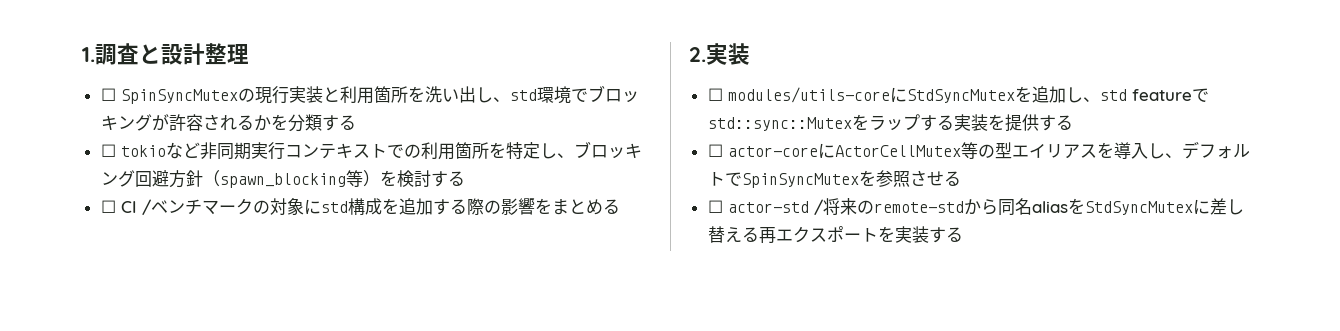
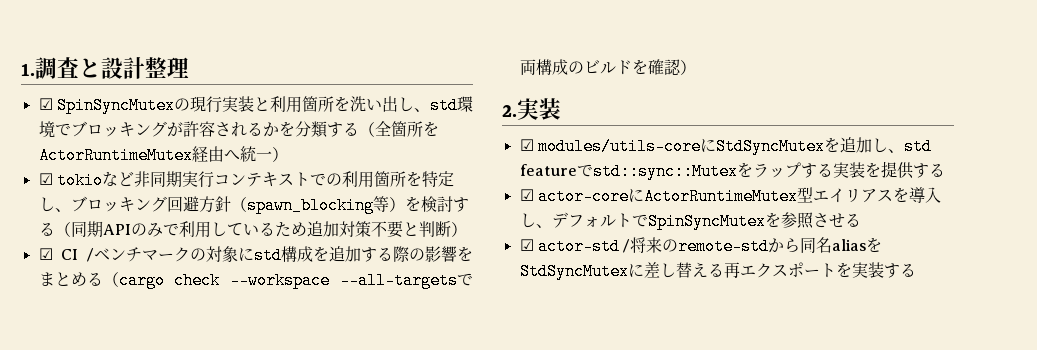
[100,88,116,101] ☐ -> [38,98,53,110] ☑
[100,144,116,157] // ☐ -> [358,121,439,137] [38,146,288,164] [38,173,53,185] （全箇所をActorRuntimeMutex経由へ統一） // ☑
[100,200,116,213] // ☐ -> [54,221,467,238] [38,248,53,260] （同期APIのみで利用しているため追加対策不要と判断） // ☑
(620, 206) none -> [102,272,473,289] [519,59,696,76] （cargo check --workspace --all-targetsで両構成のビルドを確認）
[707,88,723,101] ☐ -> [519,139,534,151] ☑
[707,142,995,159] ☐ actor-coreにActorCellMutex等の -> [519,188,798,205] ☑ actor-coreにActorRuntimeMutex
[707,200,723,213] ☐ -> [519,239,534,251] ☑

